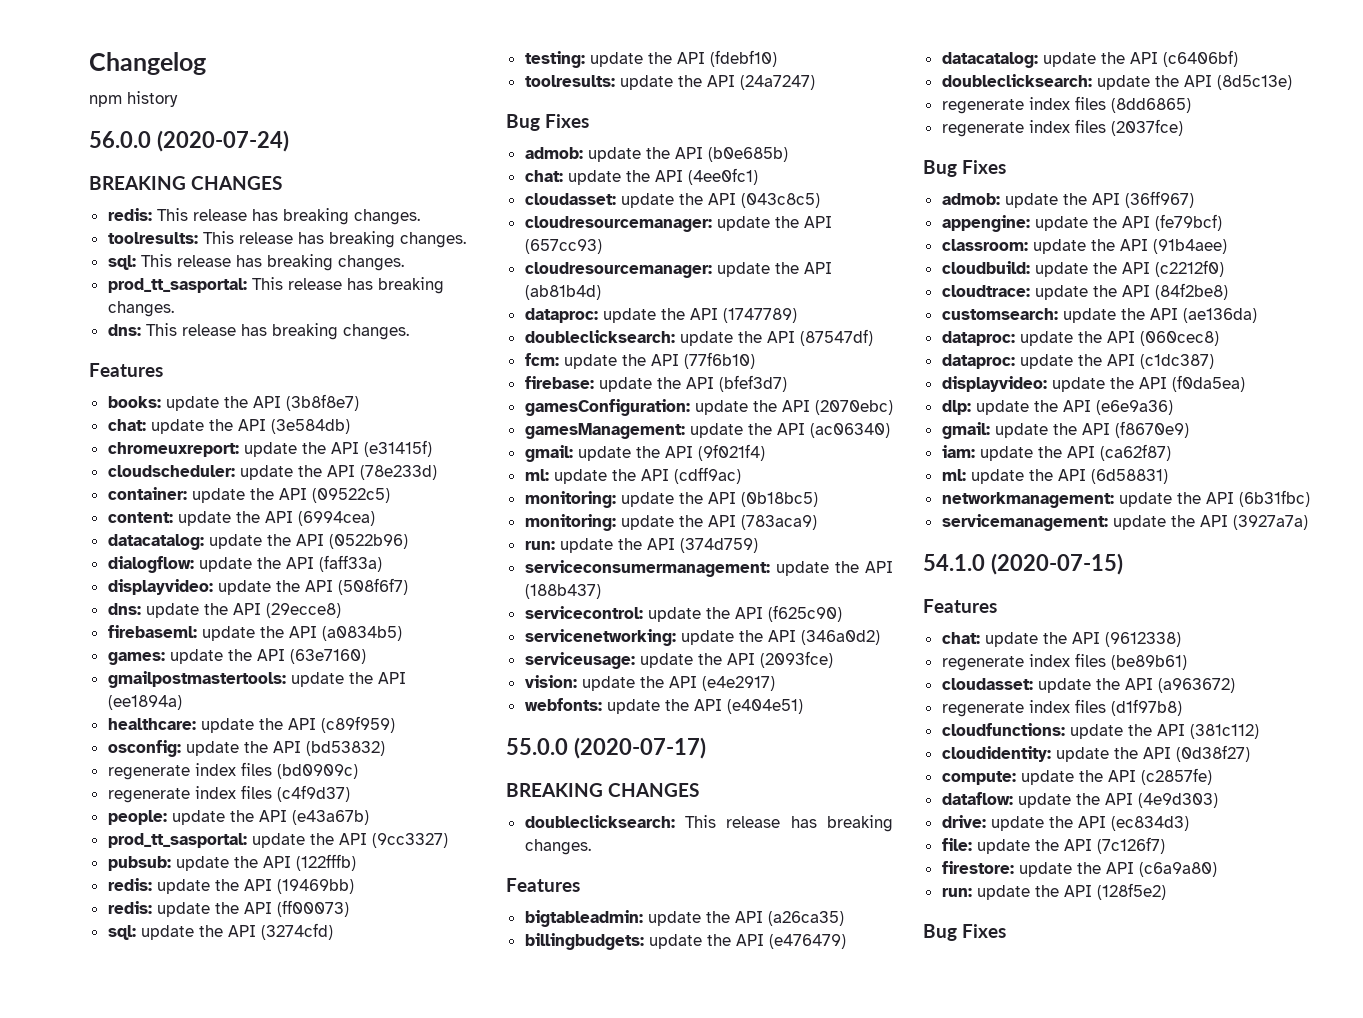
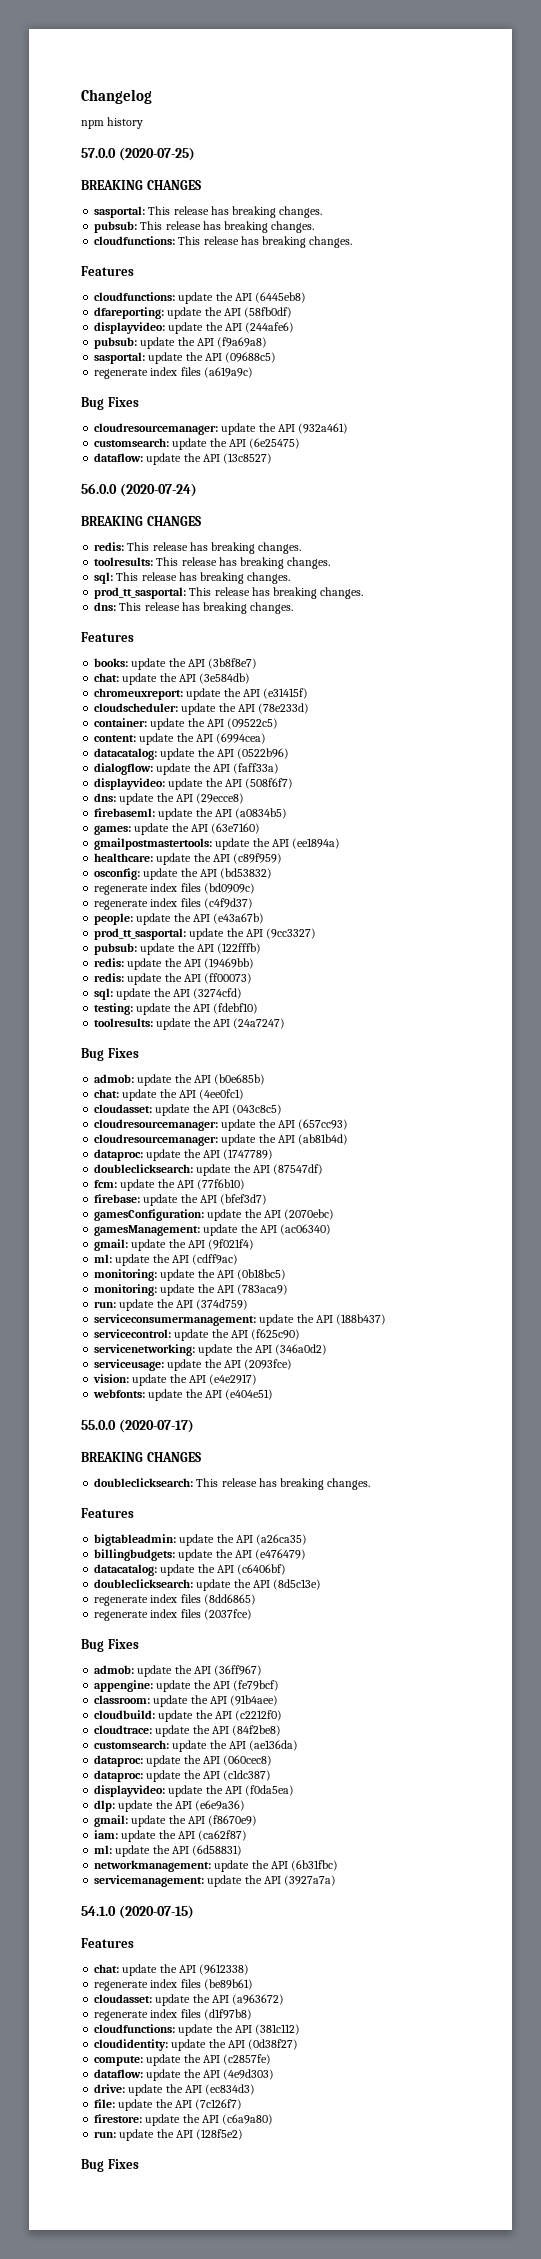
(178, 99) none -> [81,147,195,161] [81,180,201,190] [94,206,323,218] [94,221,315,233] [94,236,353,248] [81,266,134,276] [94,292,307,304] [94,307,293,319] [94,322,295,334] [94,337,268,349] [94,352,277,364] [94,367,253,379] [81,397,139,410] [94,423,349,435] [94,438,301,450] [94,453,273,465] // 57.0.0 (2020-07-25) // BREAKING CHANGES // sasportal: This release has breaking changes. // pubsub: This release has breaking changes. // cloudfunctions: This release has breaking changes. // Features // cloudfunctions: update the API (6445eb8) // dfareporting: update the API (58fb0df) // displayvideo: update the API (244afe6) // pubsub: update the API (f9a69a8) // sasportal: update the API (09688c5) // regenerate index files (a619a9c) // Bug Fixes // cloudresourcemanager: update the API (932a461) // customsearch: update the API (6e25475) // dataflow: update the API (13c8527)

